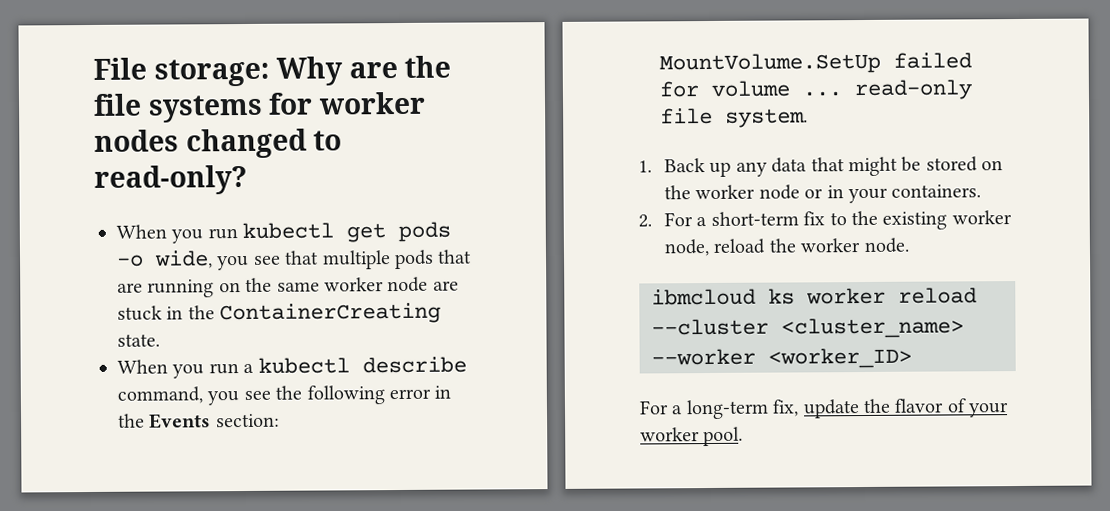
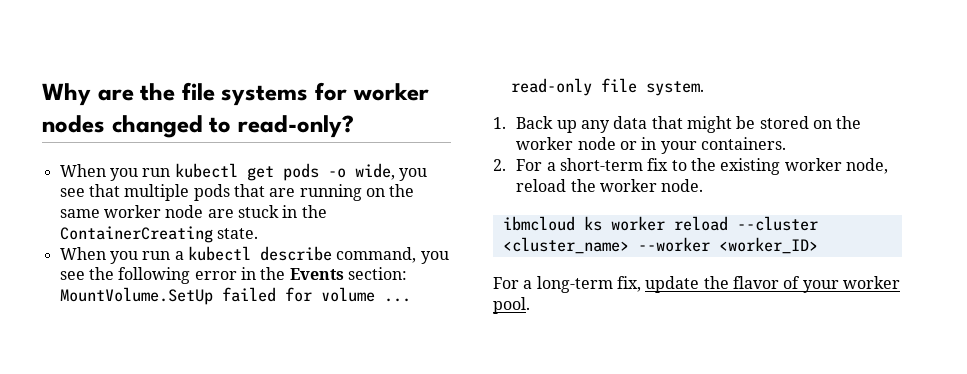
[93,57,270,87] File storage: -> (42, 94) none

